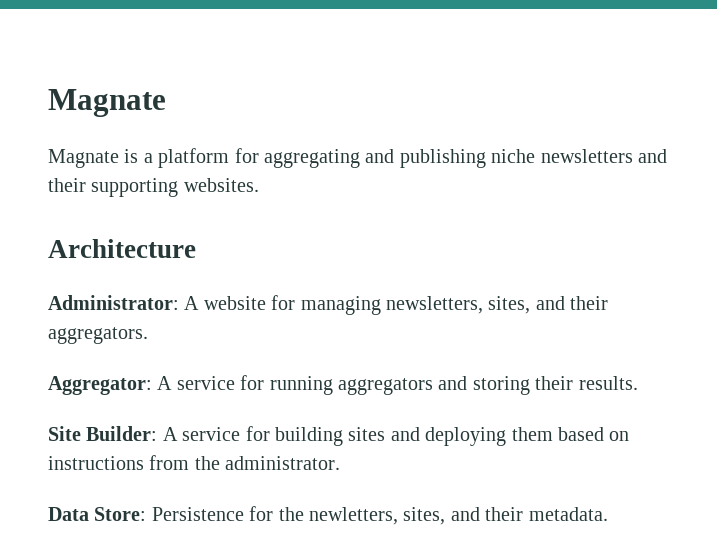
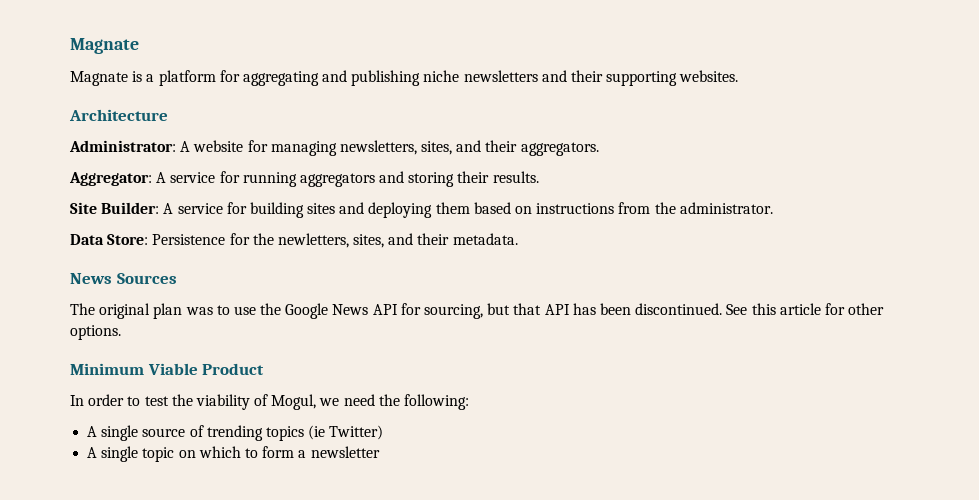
(608, 514) none -> [70,273,177,284] [70,303,885,319] [70,325,121,340] [70,363,265,375] [70,394,470,410] [87,425,384,441] [87,446,380,462] // News Sources // The original plan was to use the Google News API for sourcing, but that API has been discontinued. See this article for other options. // Minimum Viable Product // In order to test the viability of Mogul, we need the following: // A single source of trending topics (ie Twitter) // A single topic on which to form a newsletter

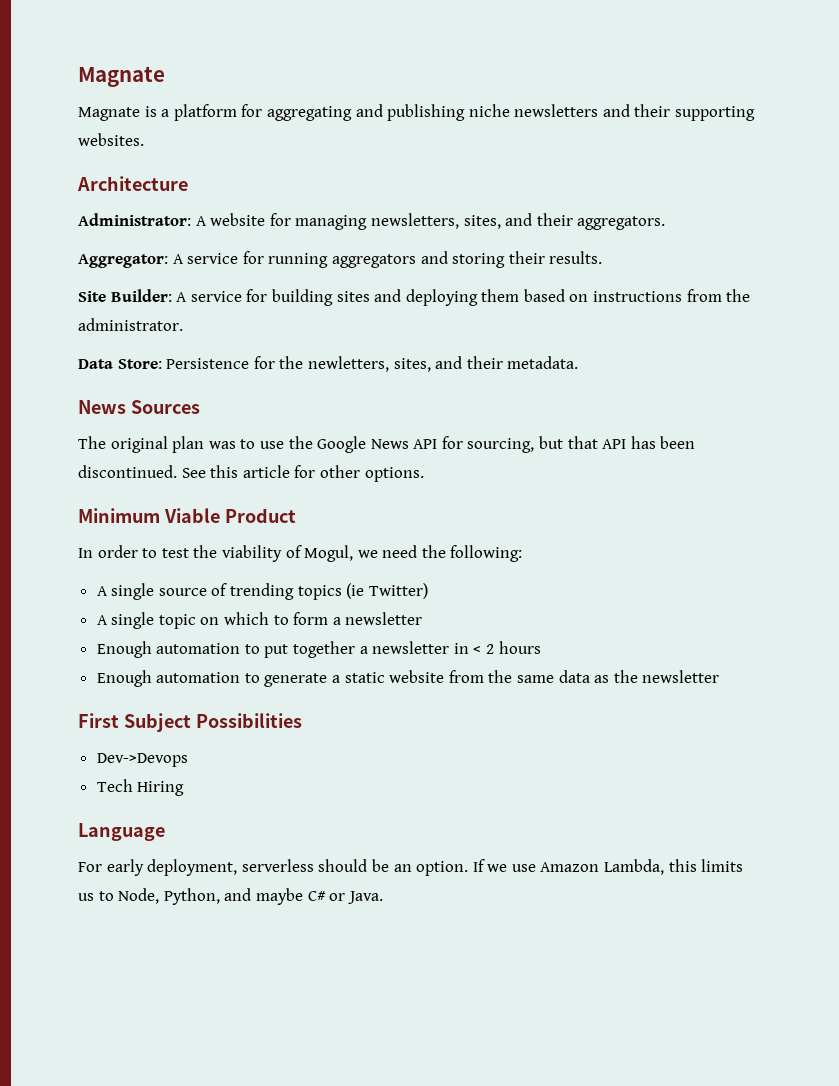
(380, 452) none -> [96,641,541,658] [96,670,720,687] [78,713,302,732] [96,753,188,767] [96,779,185,796] [78,823,165,841] [78,859,744,876] [78,888,383,905] // Enough automation to put together a newsletter in < 2 hours // Enough automation to generate a static website from the same data as the newsletter // First Subject Possibilities // Dev->Devops // Tech Hiring // Language // For early deployment, serverless should be an option. If we use Amazon Lambda, this limits us to Node, Python, and maybe C# or Java.

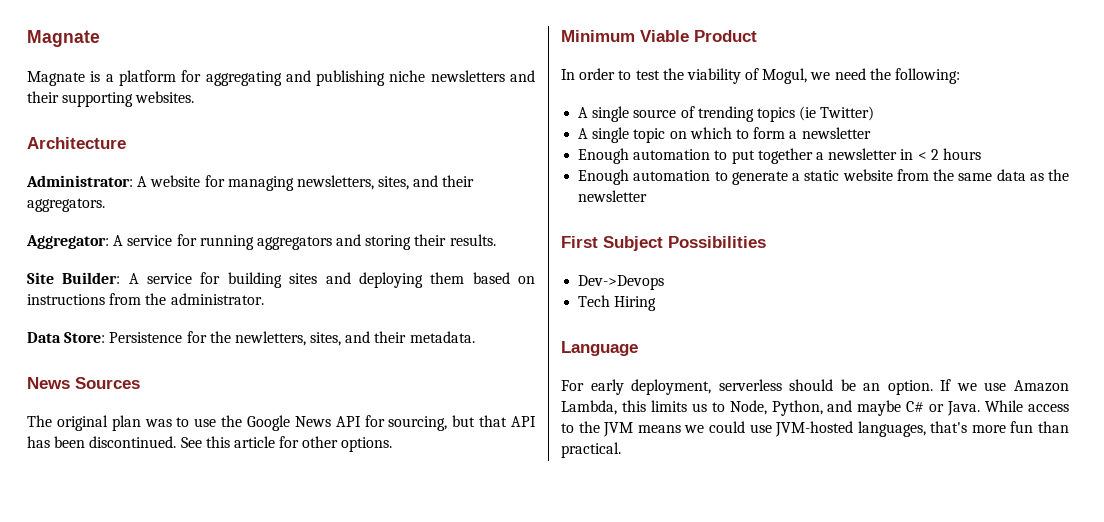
(383, 897) none -> [985,400,1069,412] [561,421,1069,437] [561,442,621,458] While access to the JVM means we could use JVM-hosted languages, that's more fun than practical.

